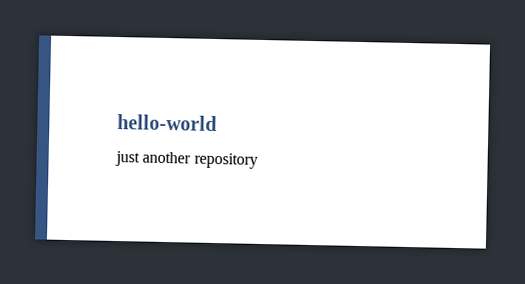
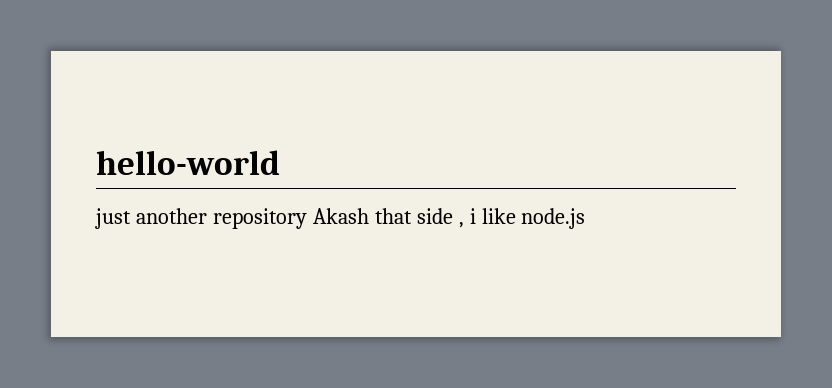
(258, 160) none -> [312,208,586,229] Akash that side , i like node.js

